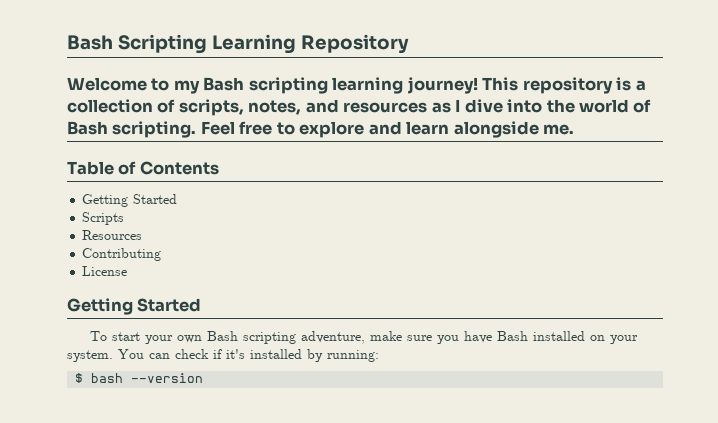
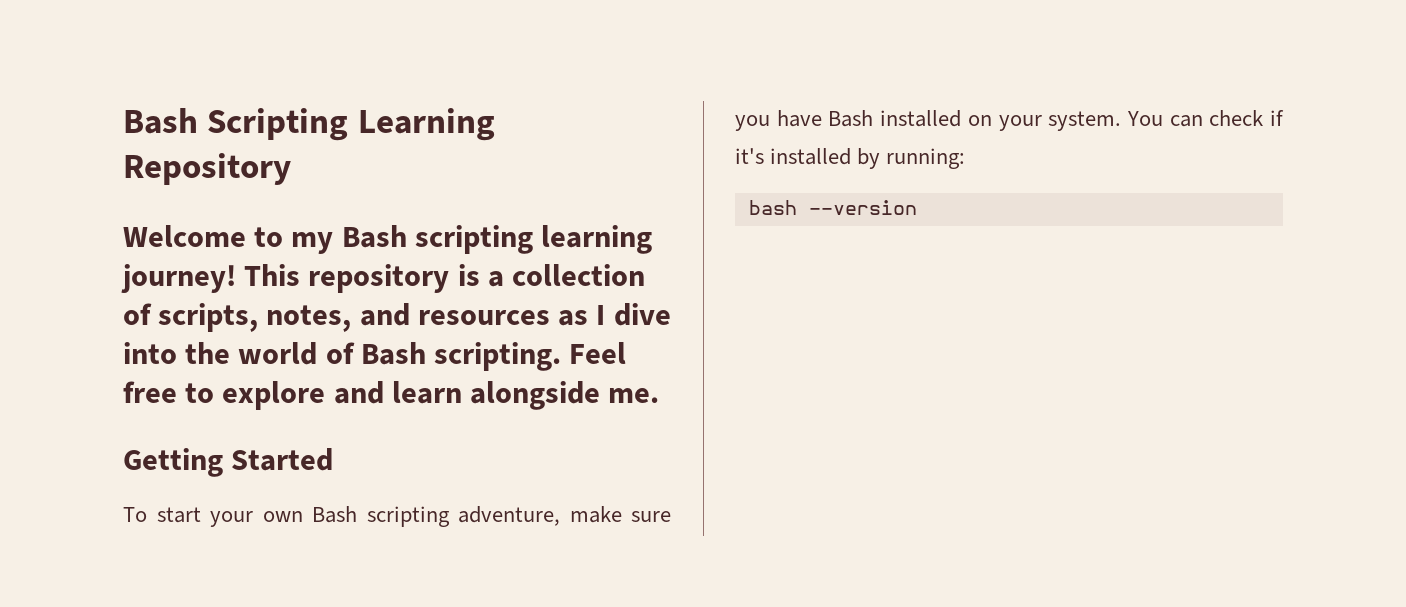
[67,161,219,175] [82,194,178,207] [82,212,125,225] [82,230,143,240] [82,248,162,261] [82,266,128,276] // Table of Contents // Getting Started // Scripts // Resources // Contributing // License -> (660, 395) none
[75,373,84,383] $ -> (966, 158) none

